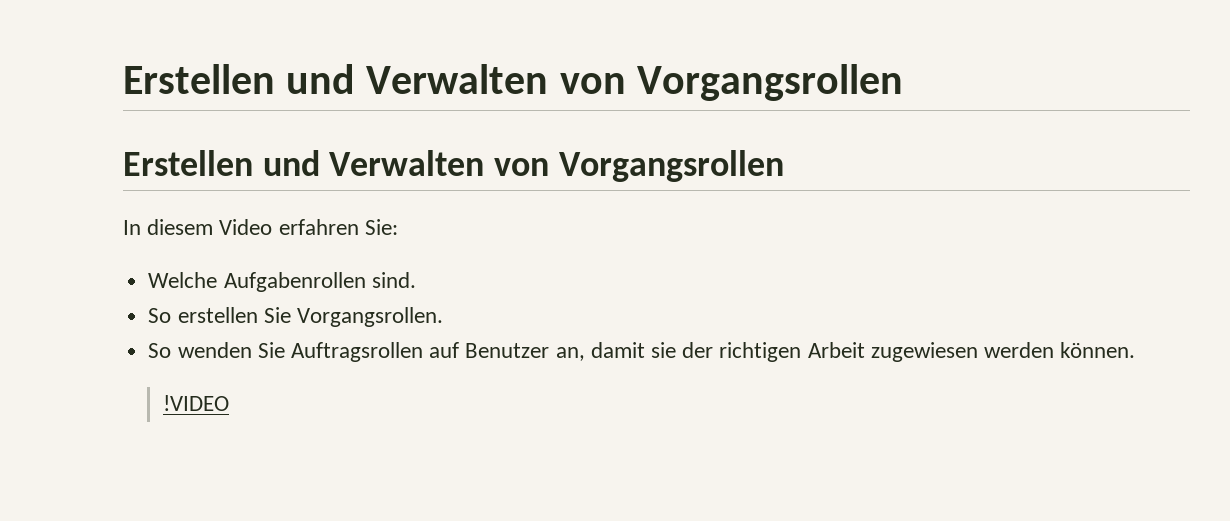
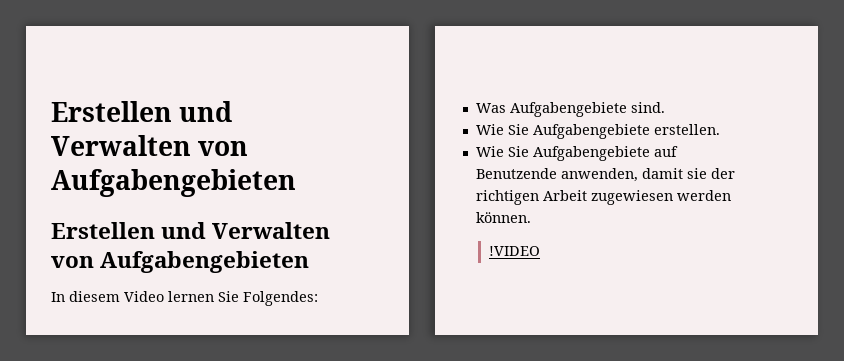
[123,64,903,101] [123,150,784,182] Erstellen und Verwalten von Vorgangsrollen // Erstellen und Verwalten von Vorgangsrollen -> [51,101,233,122] [51,135,249,156] [51,169,296,197] [51,222,331,239] [51,251,310,273] Erstellen und Verwalten von Aufgabengebieten // Erstellen und Verwalten von Aufgabengebieten
[278,219,398,235] [148,272,416,292] [148,307,443,327] [148,342,585,362] erfahren Sie: // Welche Aufgabenrollen sind. // So erstellen Sie Vorgangsrollen. // So wenden Sie Auftragsrollen auf Benutzer an, -> [168,291,318,306] [475,102,665,117] [475,124,720,139] [475,146,678,161] [475,168,638,182] lernen Sie Folgendes: // Was Aufgabengebiete sind. // Wie Sie Aufgabengebiete erstellen. // Wie Sie Aufgabengebiete auf Benutzende anwenden,

